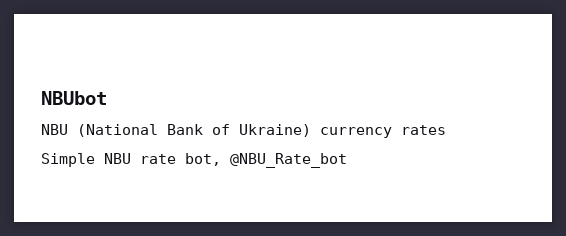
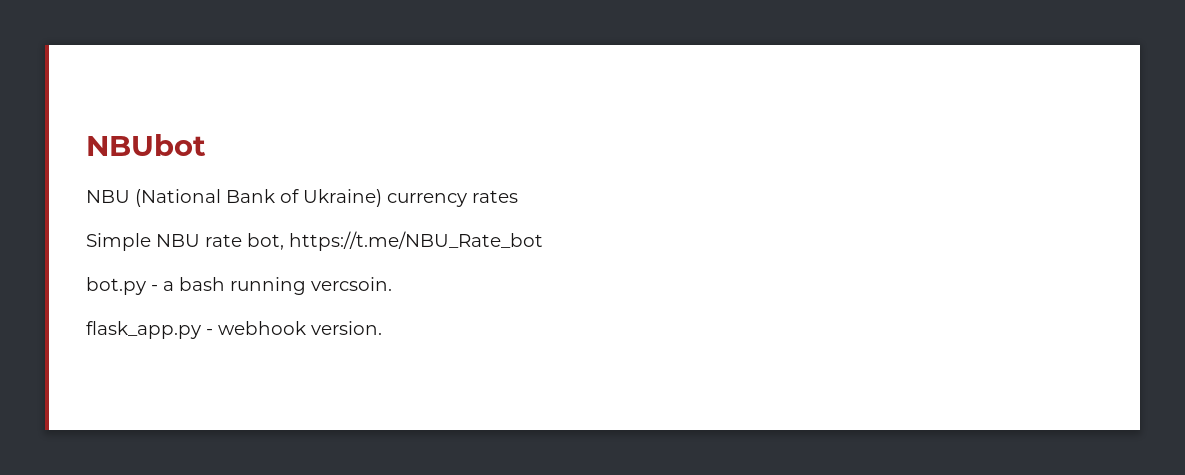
[230,153,347,168] @NBU_Rate_bot -> [289,231,543,251] [86,277,392,295] [86,321,382,339] https://t.me/NBU_Rate_bot // bot.py - a bash running vercsoin. // flask_app.py - webhook version.

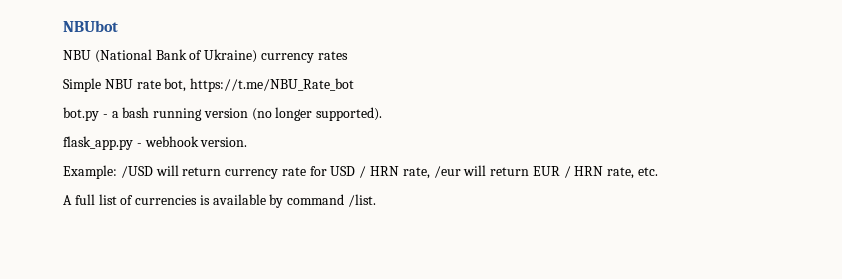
[311,277,392,291] vercsoin. -> [203,107,383,121] version (no longer supported).
(382, 328) none -> [63,165,659,179] [63,194,377,208] // Example: /USD will return currency rate for USD / HRN rate, /eur will return EUR / HRN rate, etc. // A full list of currencies is available by command /list.

